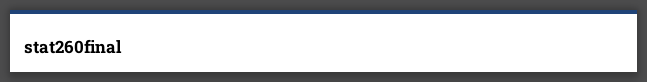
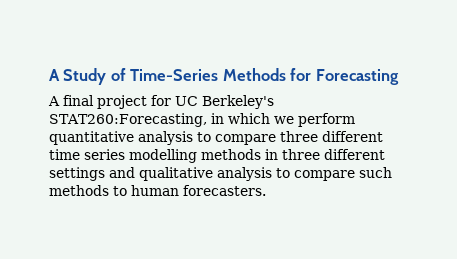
[24,39,122,54] stat260final -> [49,68,399,85] [48,95,274,109] [49,113,355,127] [49,131,383,145] [49,149,385,163] [49,167,392,181] [49,185,266,196] A Study of Time-Series Methods for Forecasting // A final project for UC Berkeley's STAT260:Forecasting, in which we perform quantitative analysis to compare three different time series modelling methods in three different settings and qualitative analysis to compare such methods to human forecasters.

